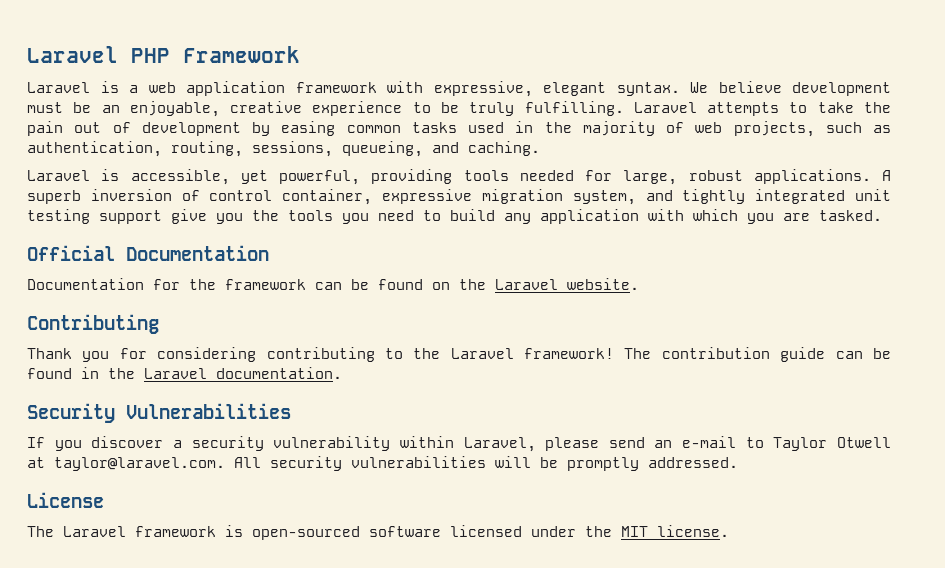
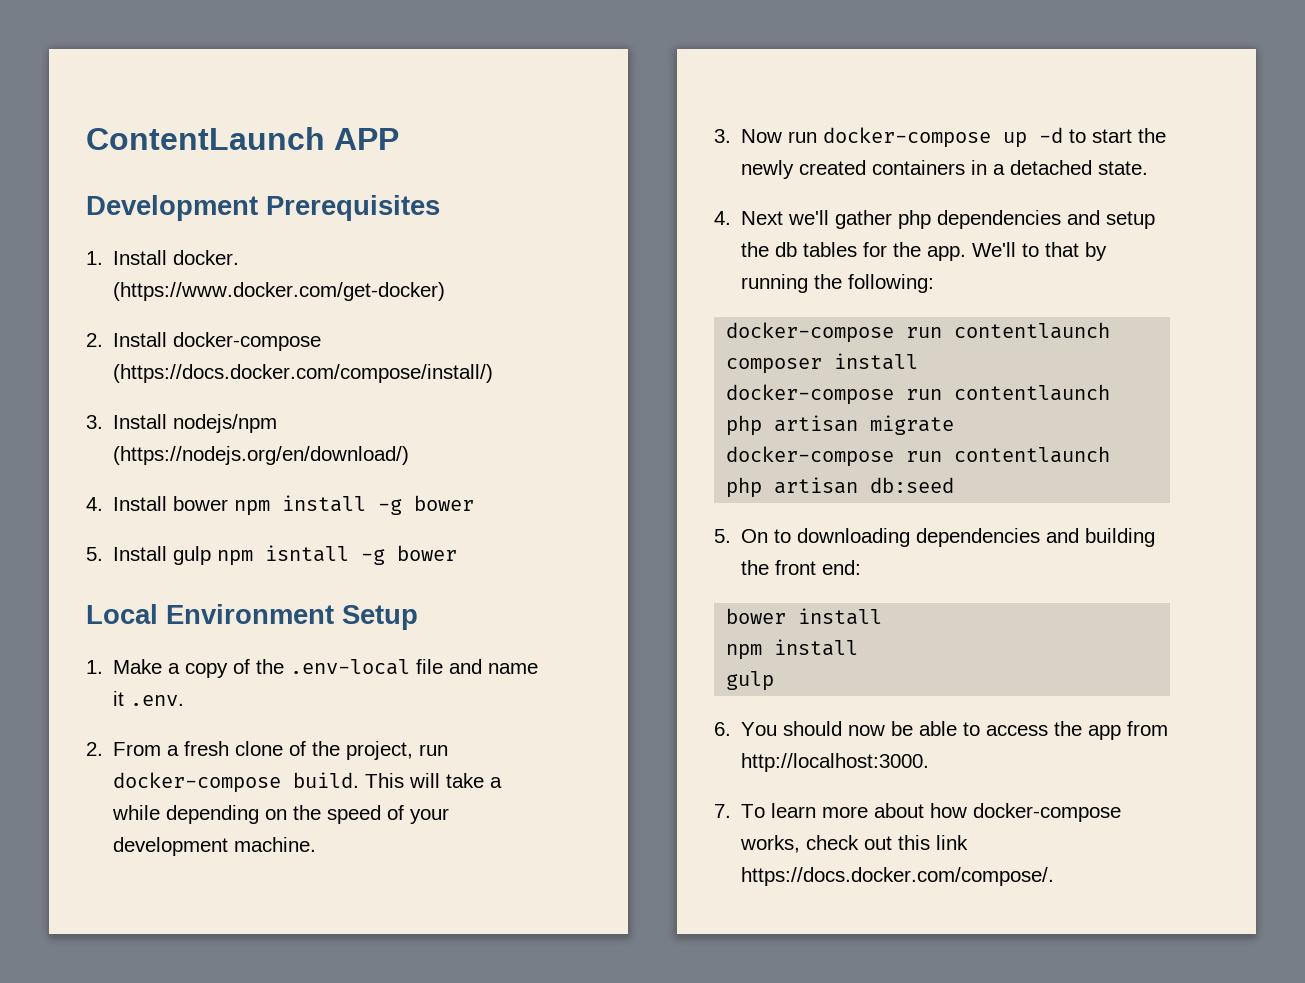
[27,46,300,63] [27,81,891,97] [27,101,892,117] [27,121,891,137] [27,141,540,157] [27,169,891,185] [27,189,892,205] [27,209,882,224] [27,245,269,261] [27,278,639,290] [27,314,159,334] [27,347,891,362] [27,367,342,379] [27,403,291,423] [27,436,891,452] [27,456,738,471] [27,492,104,508] [27,525,729,540] Laravel PHP Framework // Laravel is a web application framework with expressive, elegant syntax. We believe development must be an enjoyable, creative experience to be truly fulfilling. Laravel attempts to take the pain out of development by easing common tasks used in the majority of web projects, such as authentication, routing, sessions, queueing, and caching. // Laravel is accessible, yet powerful, providing tools needed for large, robust applications. A superb inversion of control container, expressive migration system, and tightly integrated unit testing support give you the tools you need to build any application with which you are tasked. // Official Documentation // Documentation for the framework can be found on the Laravel website. // Contributing // Thank you for considering contributing to the Laravel framework! The contribution guide can be found in the Laravel documentation. // Security Vulnerabilities // If you discover a security vulnerability within Laravel, please send an e-mail to Taylor Otwell at taylor@laravel.com. All security vulnerabilities will be promptly addressed. // License // The Laravel framework is open-sourced software licensed under the MIT license. -> [86,127,399,150] [86,195,440,221] [86,250,240,265] [113,282,446,301] [86,332,322,351] [113,364,494,383] [86,414,278,433] [113,446,410,465] [86,495,475,516] [86,545,458,566] [86,604,418,630] [86,659,539,678] [113,691,185,706] [86,741,449,760] [113,772,503,793] [112,805,450,824] [113,837,317,856] [714,127,1167,148] [741,160,1149,179] [714,210,1156,229] [741,242,1108,261] [741,274,935,293] [726,322,1111,343] [726,353,919,374] [726,384,1111,405] [726,415,955,436] [726,446,1111,467] [726,477,955,498] [714,528,1156,547] [741,560,862,575] [726,608,883,625] [726,639,859,660] [726,671,775,691] [714,721,1169,740] [741,753,930,772] [714,803,1122,822] [740,835,969,853] [741,867,1055,886] ContentLaunch APP // Development Prerequisites // 1. Install docker. (https://www.docker.com/get-docker) // 2. Install docker-compose (https://docs.docker.com/compose/install/) // 3. Install nodejs/npm (https://nodejs.org/en/download/) // 4. Install bower npm install -g bower // 5. Install gulp npm isntall -g bower // Local Environment Setup // 1. Make a copy of the .env-local file and name it .env. // 2. From a fresh clone of the project, run docker-compose build. This will take a while depending on the speed of your development machine. // 3. Now run docker-compose up -d to start the newly created containers in a detached state. // 4. Next we'll gather php dependencies and setup the db tables for the app. We'll to that by running the following: // docker-compose run contentlaunch composer install // docker-compose run contentlaunch php artisan migrate // docker-compose run contentlaunch php artisan db:seed // 5. On to downloading dependencies and building the front end: // bower install // npm install // gulp // 6. You should now be able to access the app from http://localhost:3000. // 7. To learn more about how docker-compose works, check out this link https://docs.docker.com/compose/.

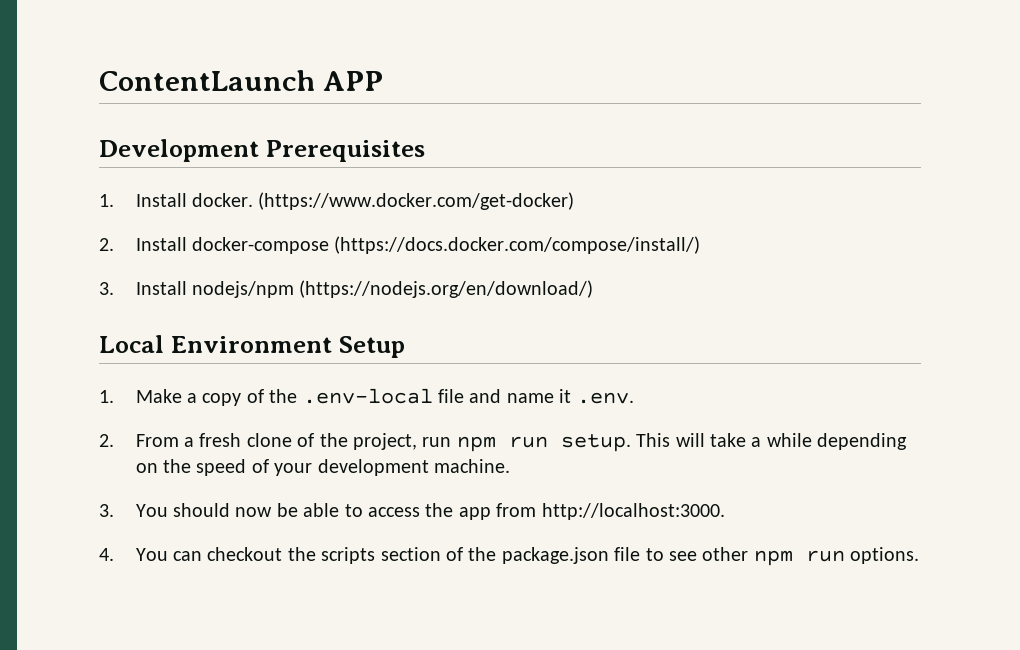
[86,495,475,516] [86,545,458,566] // 4. Install bower npm install -g bower // 5. Install gulp npm isntall -g bower -> (594, 289) none
[113,772,360,793] docker-compose build. -> [456,434,631,452] npm run setup.
[741,127,1167,148] [741,160,1149,179] [714,210,1156,229] [741,242,1108,261] [741,274,935,293] [726,322,1111,343] [726,353,919,374] [726,384,1111,405] [726,415,955,436] [726,446,1111,467] [726,477,955,498] [714,528,1156,547] [741,560,862,575] [726,608,883,625] [726,639,859,660] [726,671,775,691] [714,722,731,736] Now run docker-compose up -d to start the newly created containers in a detached state. // 4. Next we'll gather php dependencies and setup the db tables for the app. We'll to that by running the following: // docker-compose run contentlaunch composer install // docker-compose run contentlaunch php artisan migrate // docker-compose run contentlaunch php artisan db:seed // 5. On to downloading dependencies and building the front end: // bower install // npm install // gulp // 6. -> (114, 510) none
[714,803,1122,822] [740,835,969,853] [741,867,1055,886] 7. To learn more about how docker-compose works, check out this link https://docs.docker.com/compose/. -> [99,547,920,566] 4. You can checkout the scripts section of the package.json file to see other npm run options.

